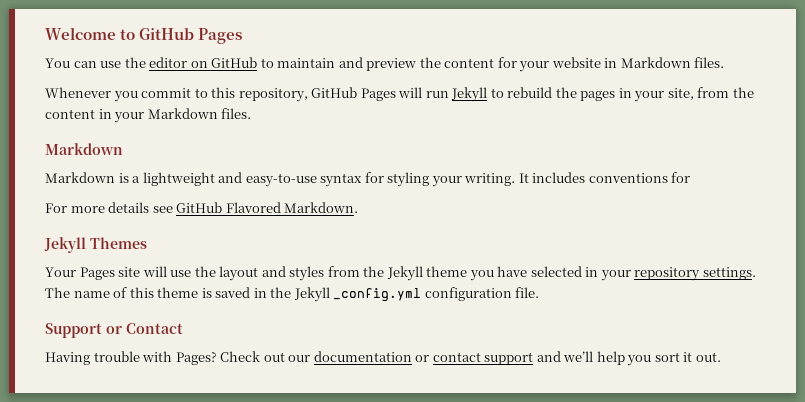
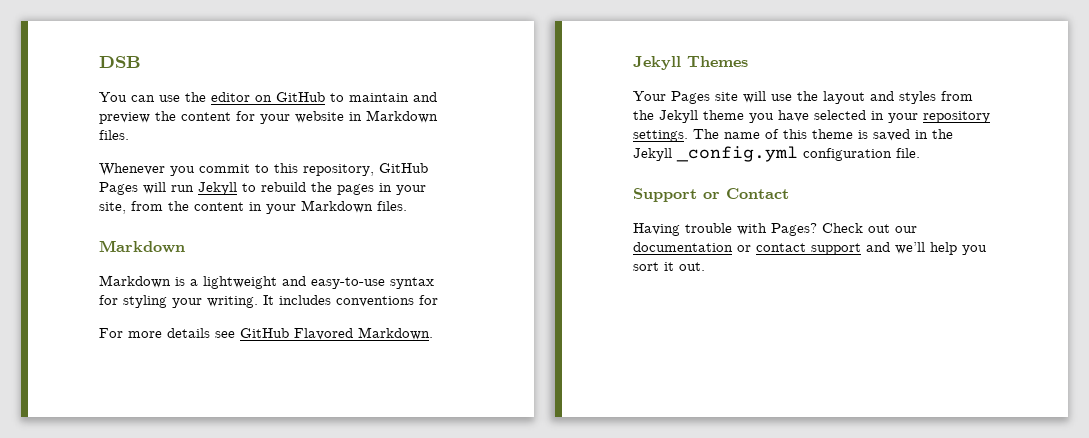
[45,27,243,44] Welcome to GitHub Pages -> [99,56,141,68] DSB

